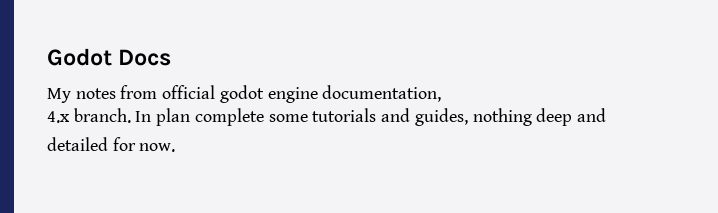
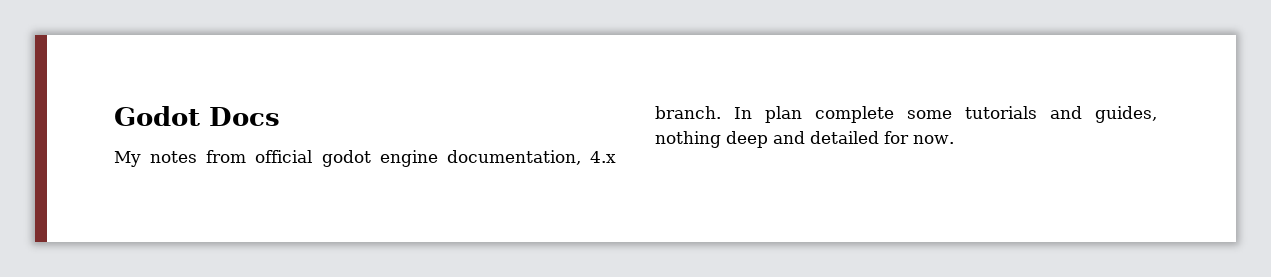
(442, 93) // -> (581, 157) none
(606, 115) // -> (805, 137) none

